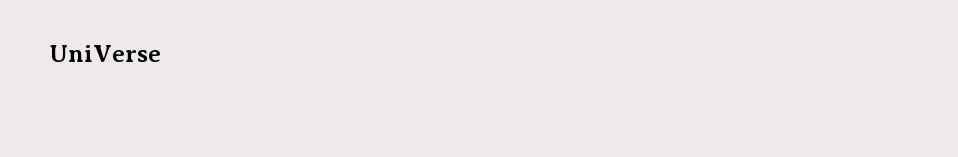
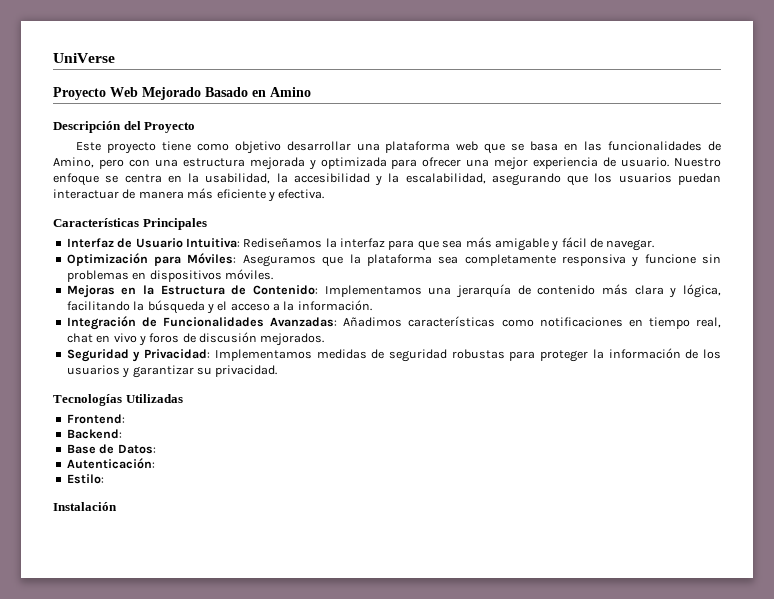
(161, 53) none -> [53,87,311,100] [53,121,196,133] [75,141,721,154] [53,157,721,170] [53,173,721,186] [53,188,325,202] [53,218,207,230] [66,237,655,251] [66,253,721,267] [66,269,273,282] [66,284,722,298] [66,300,372,314] [66,316,721,330] [66,332,325,346] [66,348,721,362] [66,365,278,378] [53,394,183,406] [66,414,125,424] [66,429,122,439] [66,444,156,454] [66,458,155,469] [66,474,104,484] [53,502,117,511] // Proyecto Web Mejorado Basado en Amino // Descripción del Proyecto // Este proyecto tiene como objetivo desarrollar una plataforma web que se basa en las funcionalidades de Amino, pero con una estructura mejorada y optimizada para ofrecer una mejor experiencia de usuario. Nuestro enfoque se centra en la usabilidad, la accesibilidad y la escalabilidad, asegurando que los usuarios puedan interactuar de manera más eficiente y efectiva. // Características Principales // Interfaz de Usuario Intuitiva: Rediseñamos la interfaz para que sea más amigable y fácil de navegar. // Optimización para Móviles: Aseguramos que la plataforma sea completamente responsiva y funcione sin problemas en dispositivos móviles. // Mejoras en la Estructura de Contenido: Implementamos una jerarquía de contenido más clara y lógica, facilitando la búsqueda y el acceso a la información. // Integración de Funcionalidades Avanzadas: Añadimos características como notificaciones en tiempo real, chat en vivo y foros de discusión mejorados. // Seguridad y Privacidad: Implementamos medidas de seguridad robustas para proteger la información de los usuarios y garantizar su privacidad. // Tecnologías Utilizadas // Frontend: // Backend: // Base de Datos: // Autenticación: // Estilo: // Instalación

